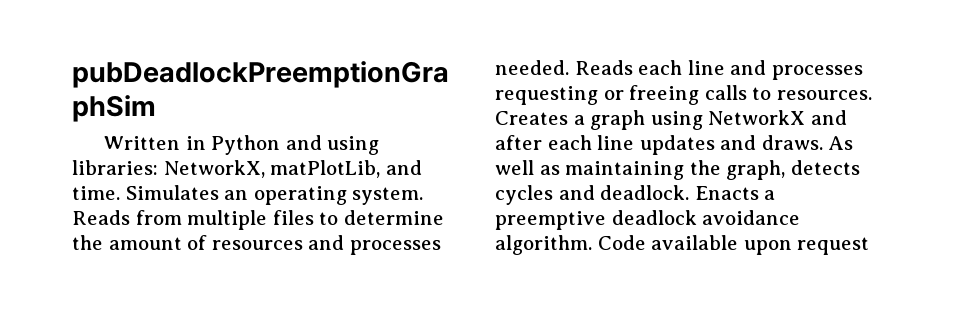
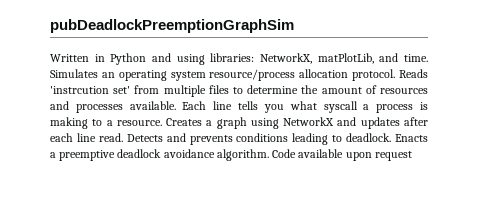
[352,187,424,205] [72,210,130,225] system. Reads -> [170,69,428,81] [50,86,131,94] system resource/process allocation protocol. Reads 'instrcution set'
[495,60,863,80] [495,85,872,105] needed. Reads each line and processes requesting or freeing calls to resources. -> [129,101,428,113] [50,117,162,129] available. Each line tells you what syscall a process is making to a resource.
(847, 117) none -> [360,117,400,129] updates
[639,135,854,155] [495,160,860,180] [495,185,595,205] updates and draws. As well as maintaining the graph, detects cycles and -> [98,133,343,145] read. Detects and prevents conditions leading to

